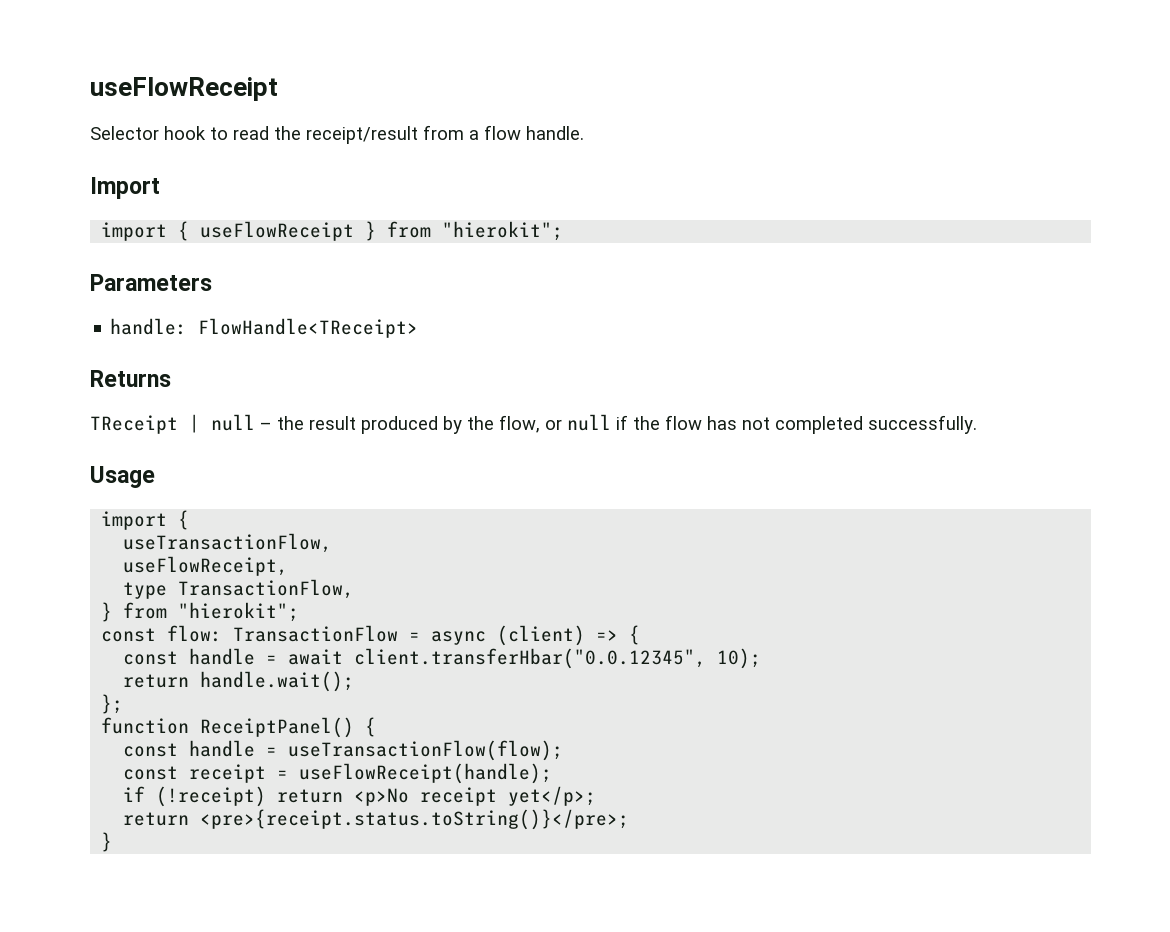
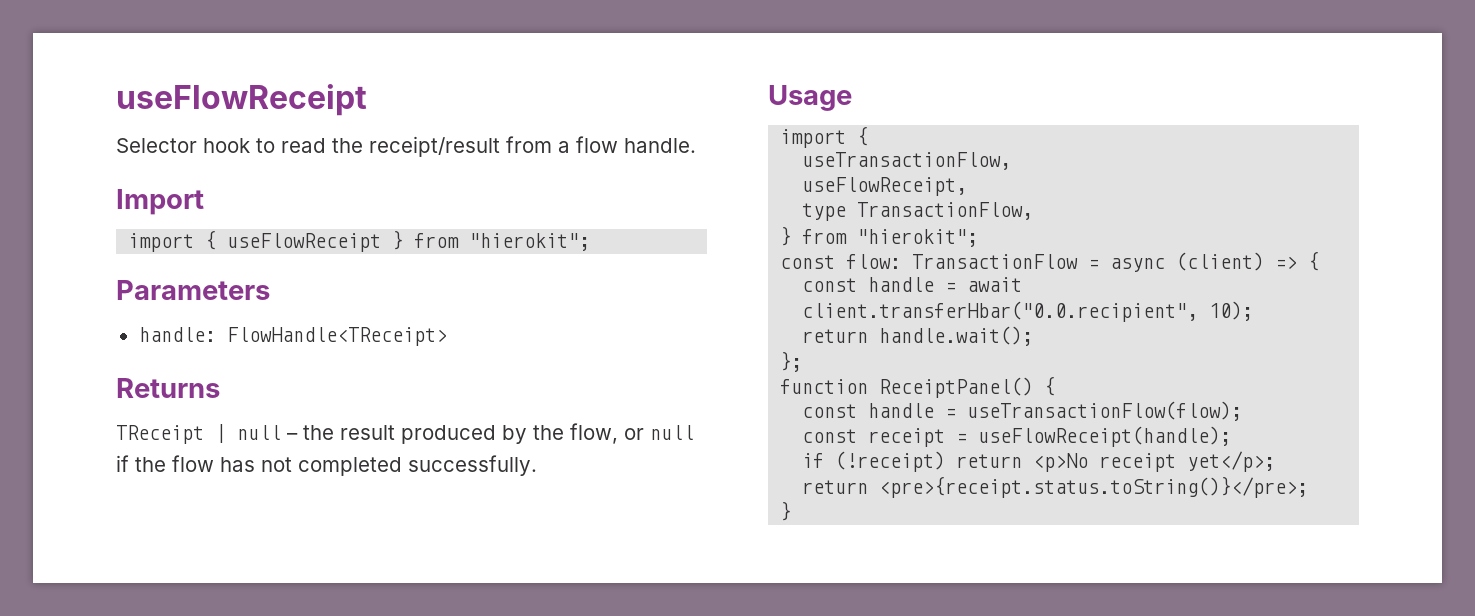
[354,648,707,669] client.transferHbar("0.0.12345", -> [802,301,1199,322] client.transferHbar("0.0.recipient",

